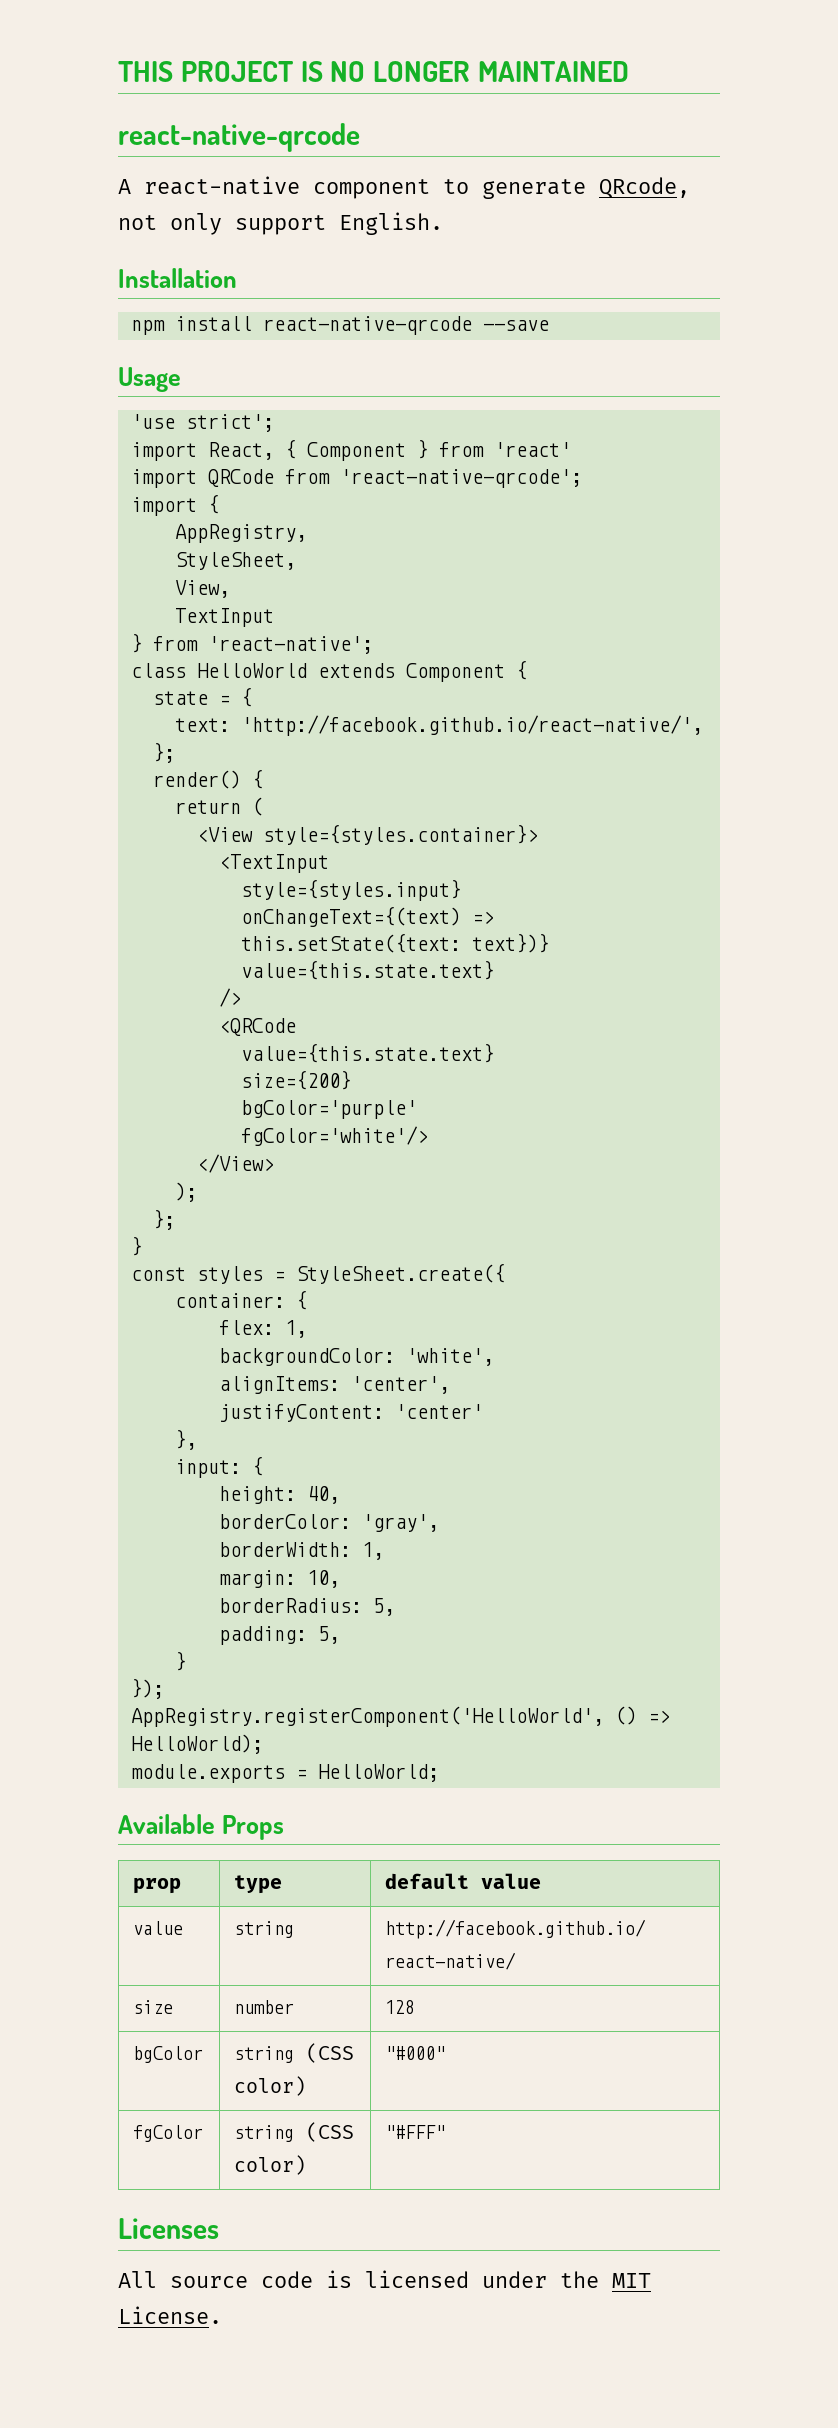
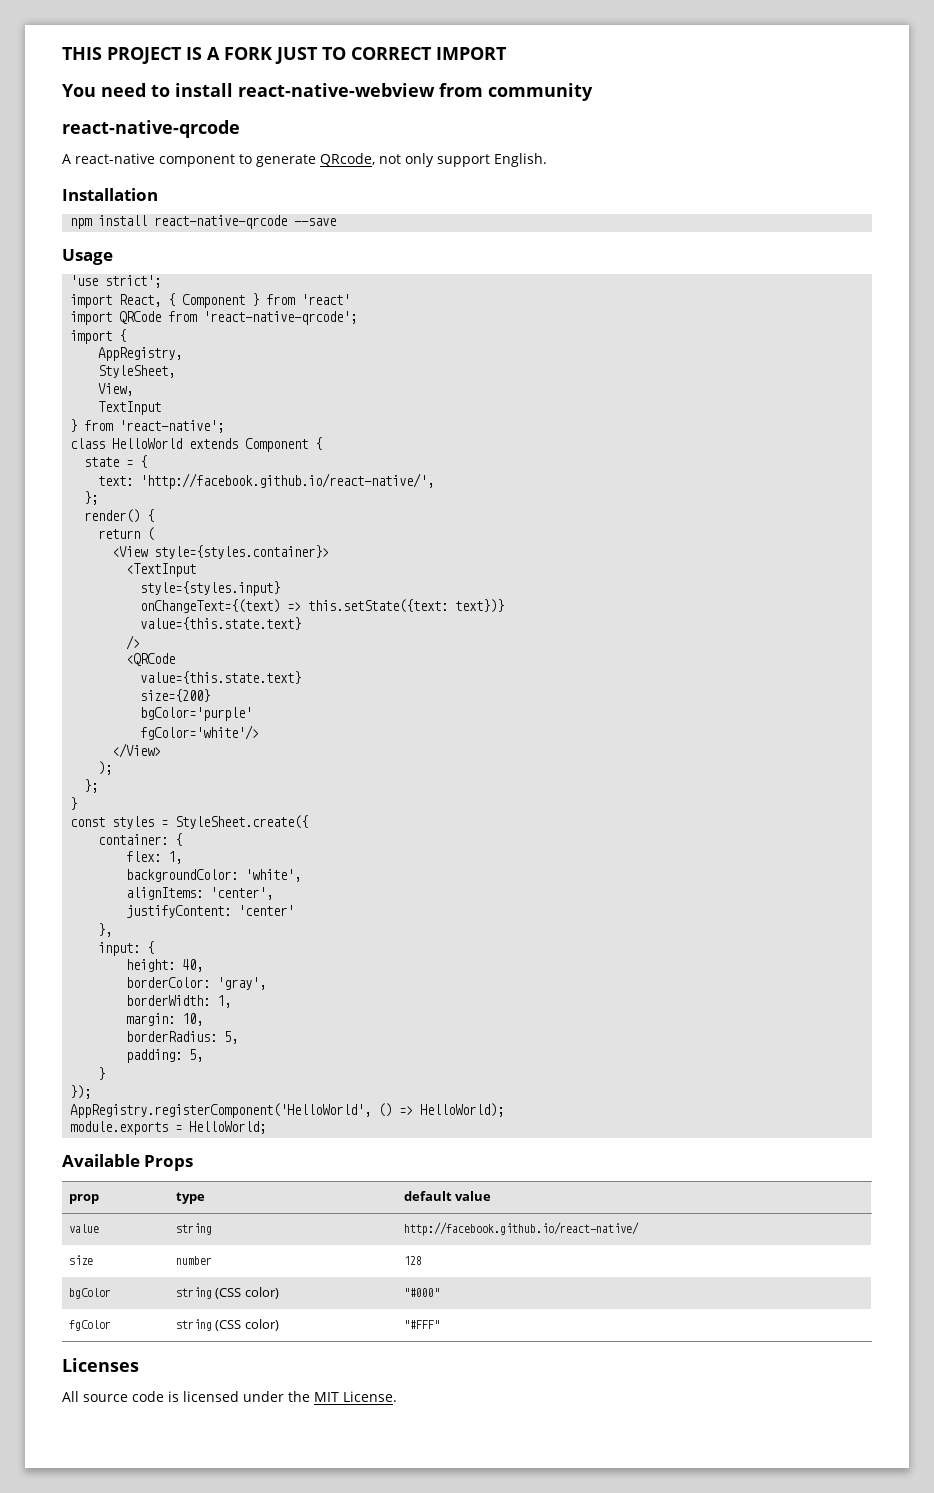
[330,61,630,82] NO LONGER MAINTAINED -> [207,47,507,64] [62,83,593,101] A FORK JUST TO CORRECT IMPORT // You need to install react-native-webview from community

